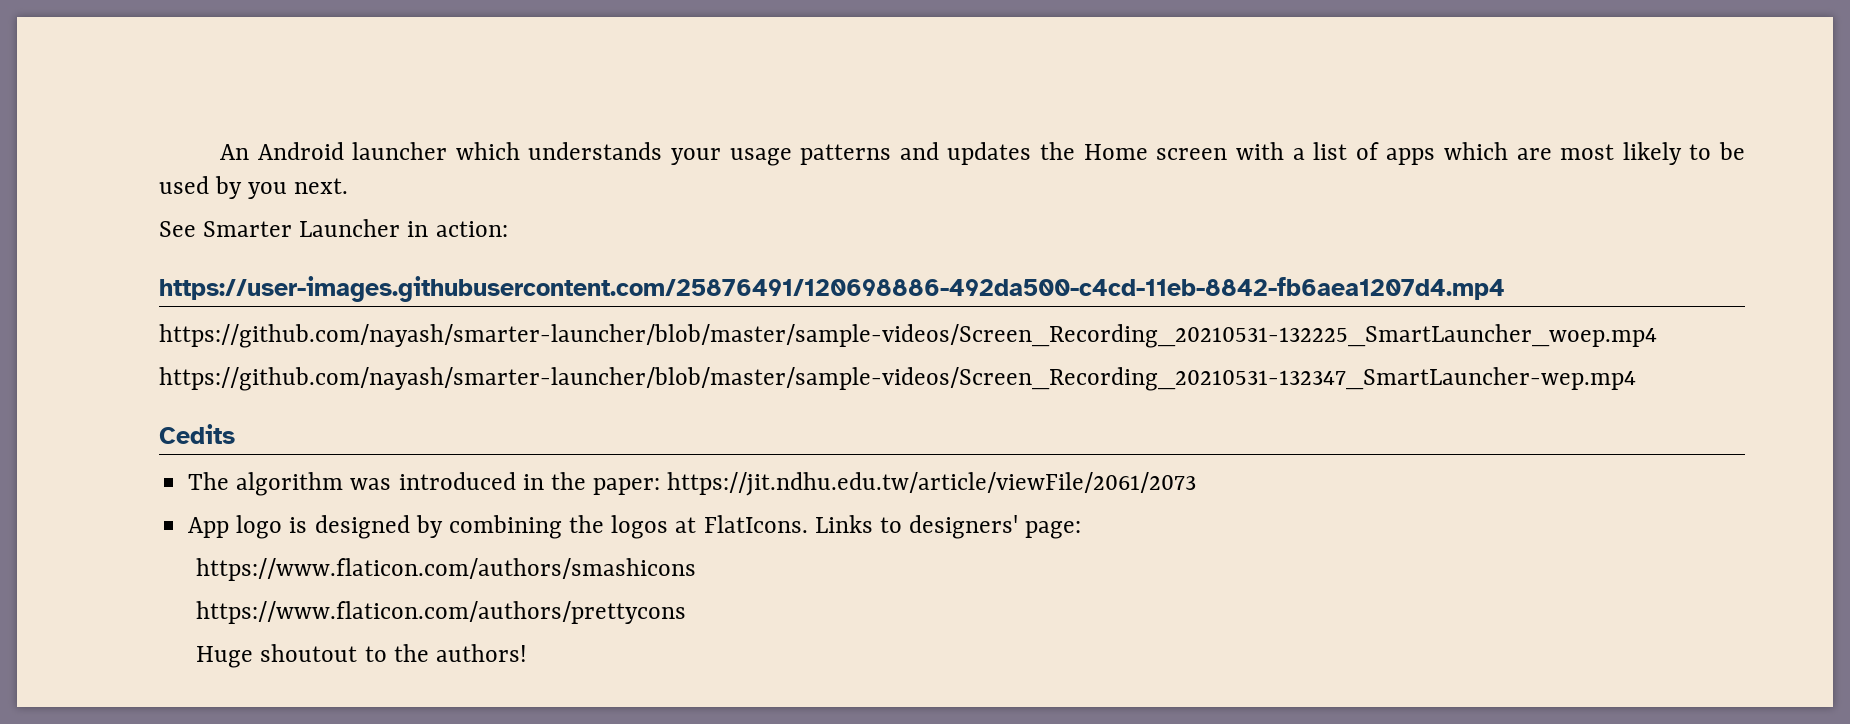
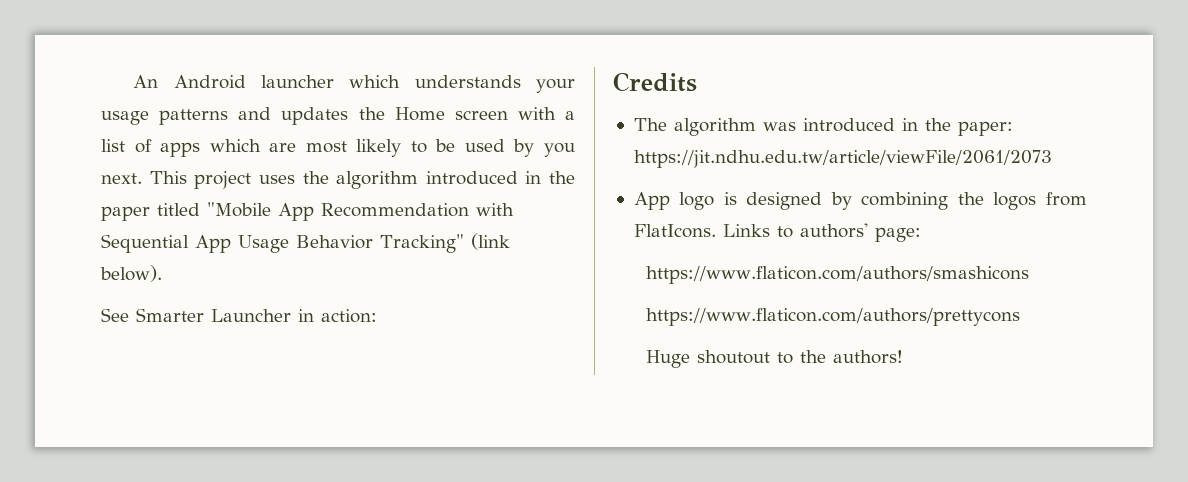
(349, 186) none -> [149,171,575,189] [101,202,514,221] [101,233,510,253] [100,265,162,282] This project uses the algorithm introduced in the paper titled "Mobile App Recommendation with Sequential App Usage Behavior Tracking" (link below).
[159,276,1505,302] [159,324,1657,348] [159,367,1636,391] [159,424,235,444] https://user-images.githubusercontent.com/25876491/120698886-492da500-c4cd-11eb-8842-fb6aea1207d4.mp4 // https://github.com/nayash/smarter-launcher/blob/master/sample-videos/Screen_Recording_20210531-132225_SmartLauncher_woep.mp4 // https://github.com/nayash/smarter-launcher/blob/master/sample-videos/Screen_Recording_20210531-132347_SmartLauncher-wep.mp4 // Cedits -> [613,72,697,92] Credits
[675,517,697,533] at -> [1046,192,1087,206] from
[909,515,1019,539] designers' -> [799,223,868,238] authors'

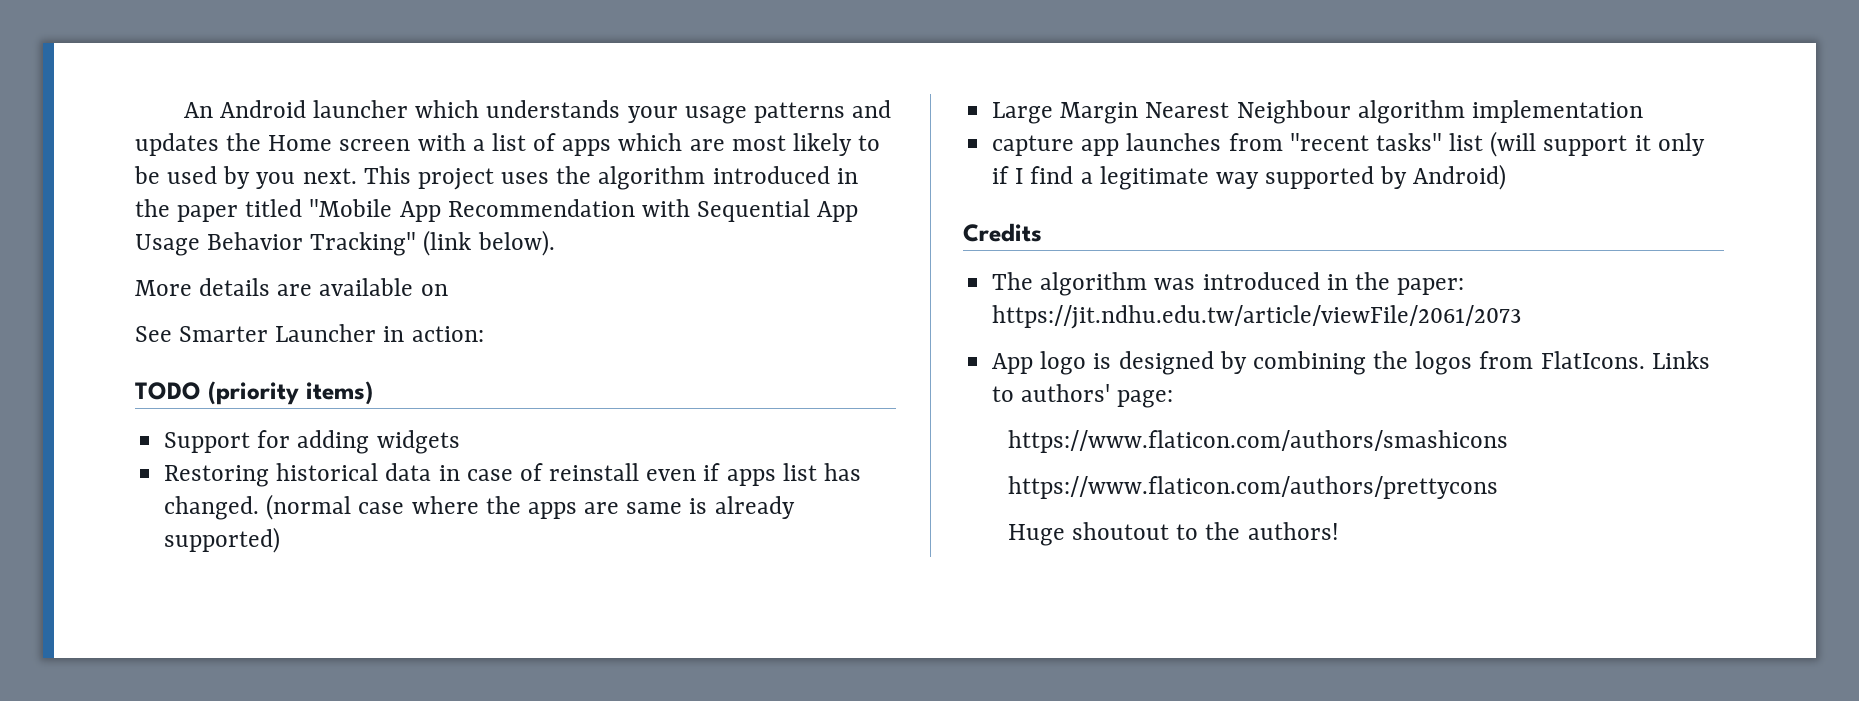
(162, 273) none -> [135,278,448,296] // More details are available on
(377, 316) none -> [135,381,373,405] [164,430,460,454] [164,463,861,487] [164,494,795,520] [164,527,281,553] [992,100,1643,124] [992,131,1705,157] [992,164,1507,190] // TODO (priority items) // Support for adding widgets // Restoring historical data in case of reinstall even if apps list has changed. (normal case where the apps are same is already supported) // Large Margin Nearest Neighbour algorithm implementation // capture app launches from "recent tasks" list (will support it only if I find a legitimate way supported by Android)

